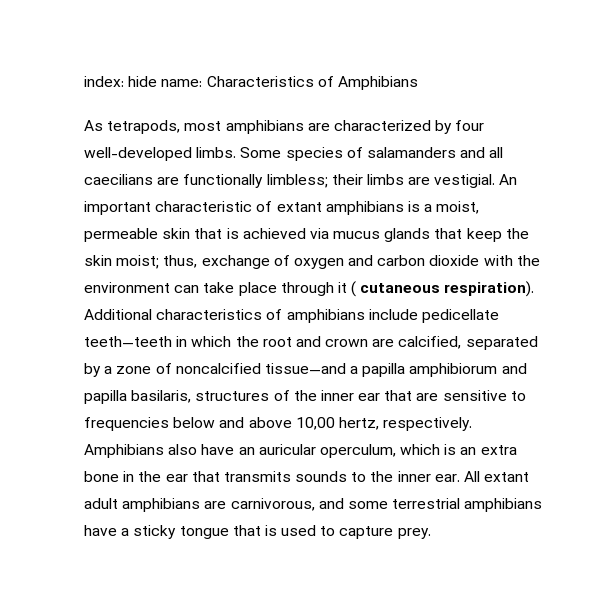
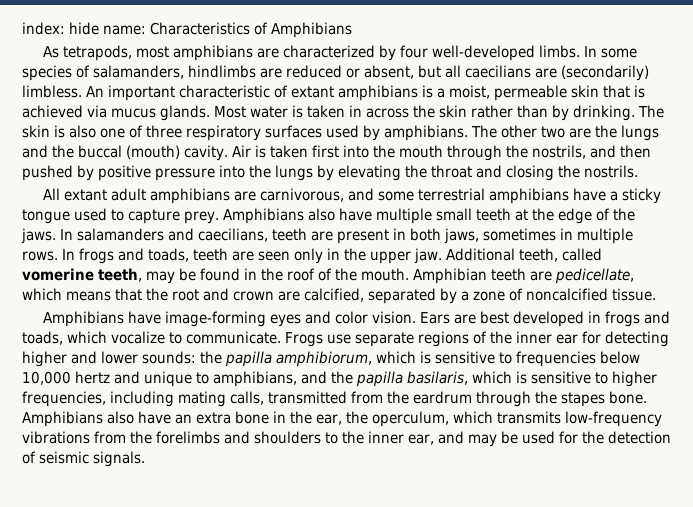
[240,147,504,161] [84,174,496,188] Some species of salamanders and all caecilians are functionally limbless; their limbs are vestigial. -> [584,46,638,58] [22,65,649,81] [22,85,82,98] In some species of salamanders, hindlimbs are reduced or absent, but all caecilians are (secondarily) limbless.
[384,228,529,242] [84,255,540,269] [84,281,535,297] [84,309,499,323] [84,336,538,350] [84,363,527,377] [84,390,526,404] [84,417,473,431] [84,444,517,458] [84,471,460,482] glands that keep the skin moist; thus, exchange of oxygen and carbon dioxide with the environment can take place through it ( cutaneous respiration). Additional characteristics of amphibians include pedicellate teeth—teeth in which the root and crown are calcified, separated by a zone of noncalcified tissue—and a papilla amphibiorum and papilla basilaris, structures of the inner ear that are sensitive to frequencies below and above 10,00 hertz, respectively. Amphibians also have an auricular operculum, which is an extra bone in the ear that transmits sounds to the inner ear. -> [160,105,664,121] [22,125,659,141] [22,145,651,161] [22,165,638,181] glands. Most water is taken in across the skin rather than by drinking. The skin is also one of three respiratory surfaces used by amphibians. The other two are the lungs and the buccal (mouth) cavity. Air is taken first into the mouth through the nostrils, and then pushed by positive pressure into the lungs by elevating the throat and closing the nostrils. //
[232,525,277,536] that is -> (70, 216) none
(431, 533) none -> [222,208,635,224] [21,228,633,244] [22,248,602,264] [22,268,634,284] [22,288,656,304] [43,311,671,327] [22,331,669,347] [22,351,640,367] [22,371,657,387] [22,391,647,407] [22,411,662,427] [22,431,671,447] [22,451,145,467] Amphibians also have multiple small teeth at the edge of the jaws. In salamanders and caecilians, teeth are present in both jaws, sometimes in multiple rows. In frogs and toads, teeth are seen only in the upper jaw. Additional teeth, called vomerine teeth, may be found in the roof of the mouth. Amphibian teeth are pedicellate, which means that the root and crown are calcified, separated by a zone of noncalcified tissue. // Amphibians have image-forming eyes and color vision. Ears are best developed in frogs and toads, which vocalize to communicate. Frogs use separate regions of the inner ear for detecting higher and lower sounds: the papilla amphibiorum, which is sensitive to frequencies below 10,000 hertz and unique to amphibians, and the papilla basilaris, which is sensitive to higher frequencies, including mating calls, transmitted from the eardrum through the stapes bone. Amphibians also have an extra bone in the ear, the operculum, which transmits low-frequency vibrations from the forelimbs and shoulders to the inner ear, and may be used for the detection of seismic signals.

